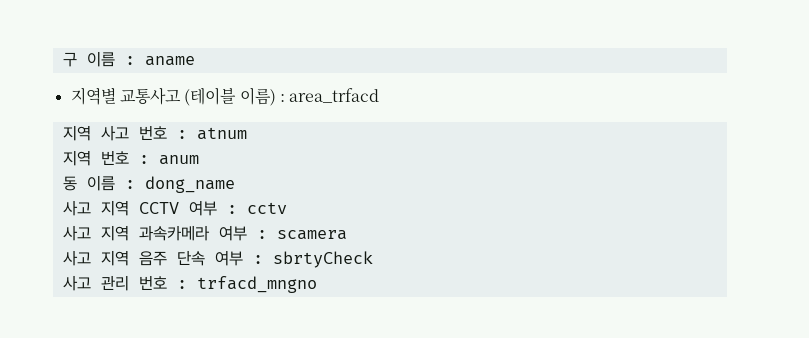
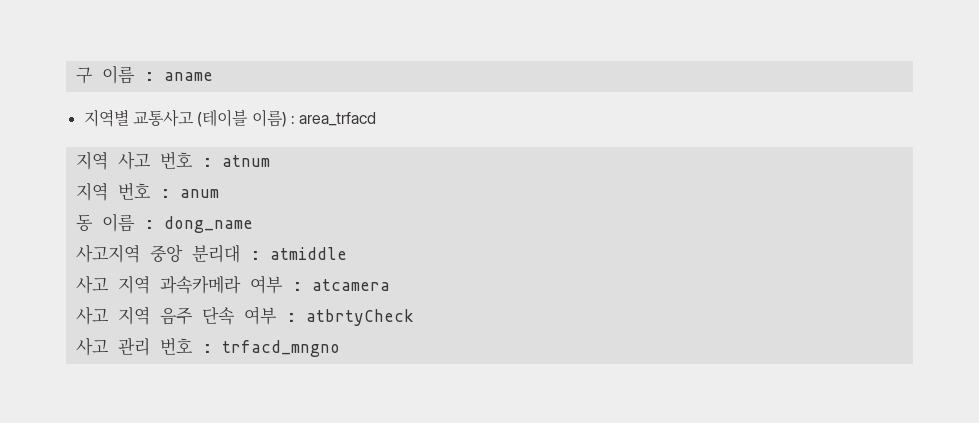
[62,200,287,216] 사고 지역 CCTV 여부 : cctv -> [75,244,347,263] 사고지역 중앙 분리대 : atmiddle
[276,230,347,240] scamera -> [311,279,390,291] atcamera
[272,251,373,268] sbrtyCheck -> [305,309,414,326] atbrtyCheck

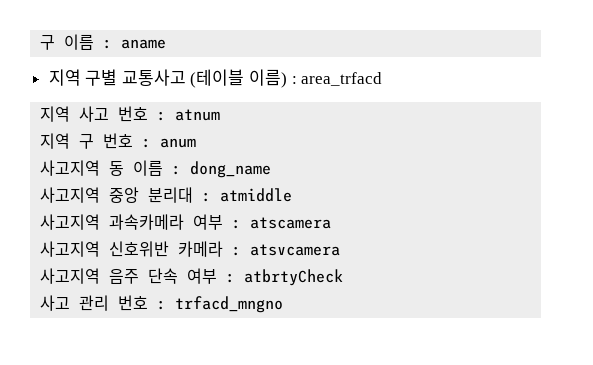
[83,109,129,127] 지역별 -> [48,69,118,86] 지역 구별
(108, 192) none -> [79,134,95,149] 구
(219, 193) none -> [40,160,101,176] 사고지역
[75,275,150,294] 사고 지역 -> [40,214,101,230] 사고지역
[311,279,390,291] [75,306,150,325] atcamera // 사고 지역 -> [250,217,332,229] [40,241,341,257] [40,268,101,284] atscamera // 사고지역 신호위반 카메라 : atsvcamera // 사고지역

